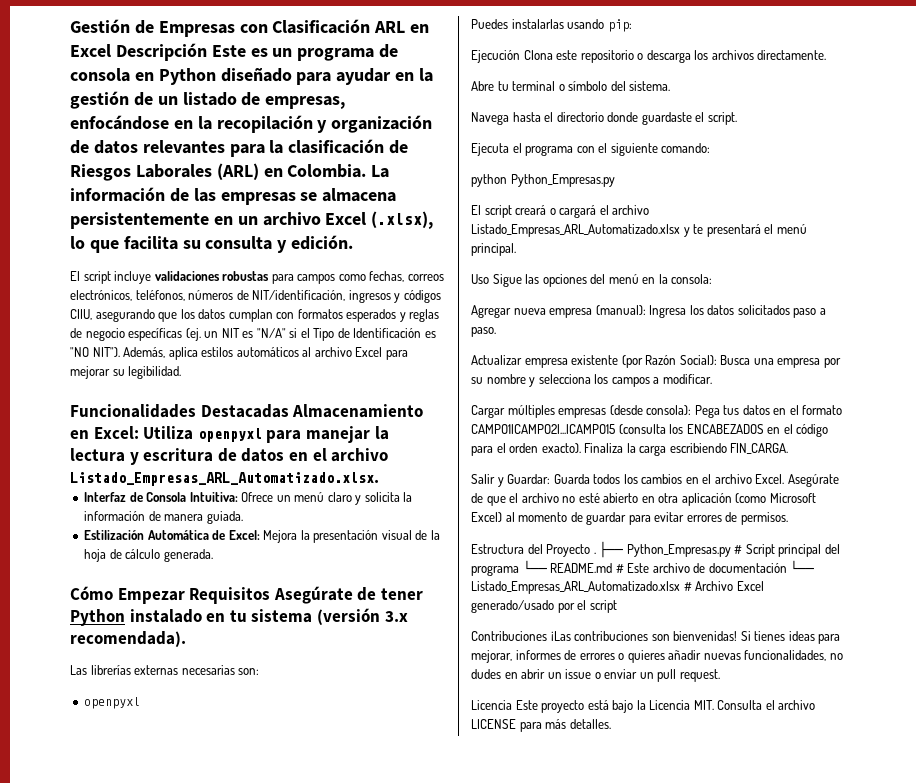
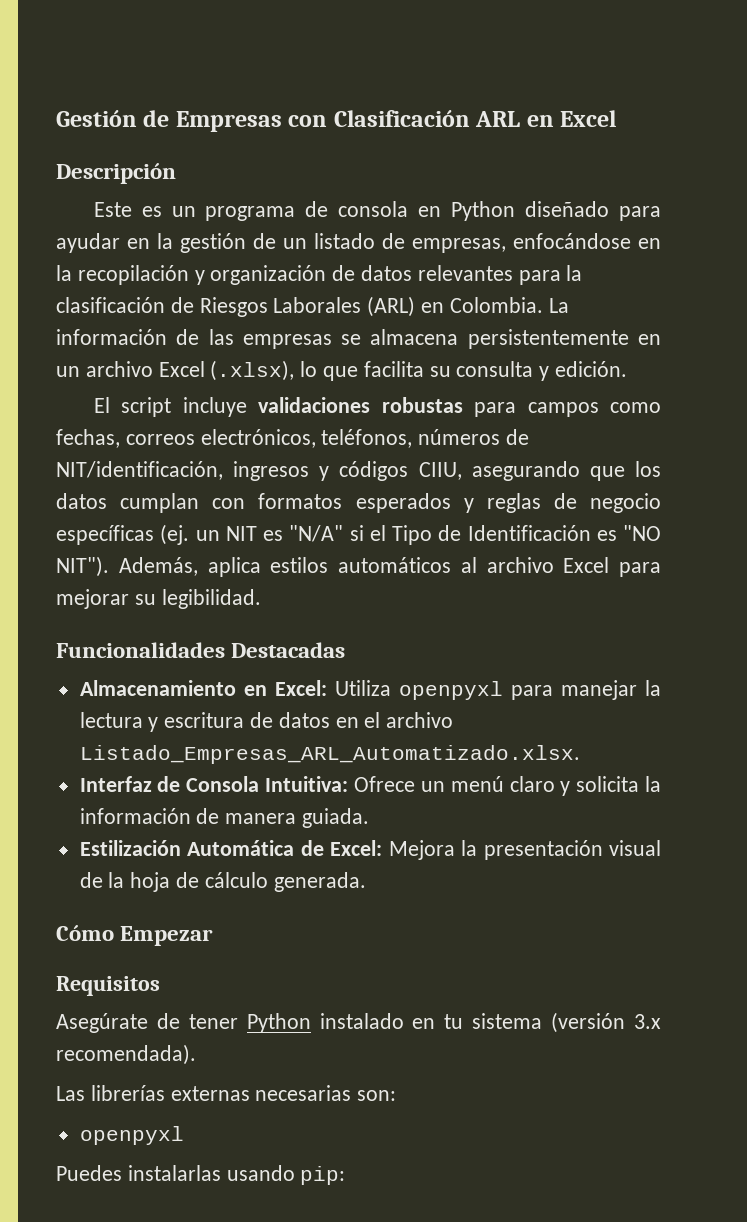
(111, 50) none -> (617, 118) //
(207, 52) none -> (176, 173) //
(289, 411) none -> (346, 650) //
(185, 596) none -> (214, 936) //
(271, 595) none -> (160, 986) //
[471,50,827,63] [471,81,671,91] [471,112,737,125] [471,143,711,156] [471,174,615,187] [471,205,650,218] [471,224,807,237] [471,243,516,256] [471,274,713,287] [471,305,826,318] [471,327,496,337] [471,355,841,368] [471,374,712,387] [471,405,843,418] [471,424,829,437] [471,443,789,456] [471,474,839,487] [471,493,816,506] [471,512,788,525] [471,541,840,558] [471,560,815,576] [471,581,764,594] [471,600,617,613] [471,631,841,644] [471,650,843,663] [471,669,720,682] [471,700,816,713] [471,719,611,732] // Ejecución Clona este repositorio o descarga los archivos directamente. // Abre tu terminal o símbolo del sistema. // Navega hasta el directorio donde guardaste el script. // Ejecuta el programa con el siguiente comando: // python Python_Empresas.py // El script creará o cargará el archivo Listado_Empresas_ARL_Automatizado.xlsx y te presentará el menú principal. // Uso Sigue las opciones del menú en la consola: // Agregar nueva empresa (manual): Ingresa los datos solicitados paso a paso. // Actualizar empresa existente (por Razón Social): Busca una empresa por su nombre y selecciona los campos a modificar. // Cargar múltiples empresas (desde consola): Pega tus datos en el formato CAMPO1|CAMPO2|...|CAMPO15 (consulta los ENCABEZADOS en el código para el orden exacto). Finaliza la carga escribiendo FIN_CARGA. // Salir y Guardar: Guarda todos los cambios en el archivo Excel. Asegúrate de que el archivo no esté abierto en otra aplicación (como Microsoft Excel) al momento de guardar para evitar errores de permisos. // Estructura del Proyecto . ├── Python_Empresas.py # Script principal del programa └── README.md # Este archivo de documentación └── Listado_Empresas_ARL_Automatizado.xlsx # Archivo Excel generado/usado por el script // Contribuciones ¡Las contribuciones son bienvenidas! Si tienes ideas para mejorar, informes de errores o quieres añadir nuevas funcionalidades, no dudes en abrir un issue o enviar un pull request. // Licencia Este proyecto está bajo la Licencia MIT. Consulta el archivo LICENSE para más detalles. -> (346, 1175) none

